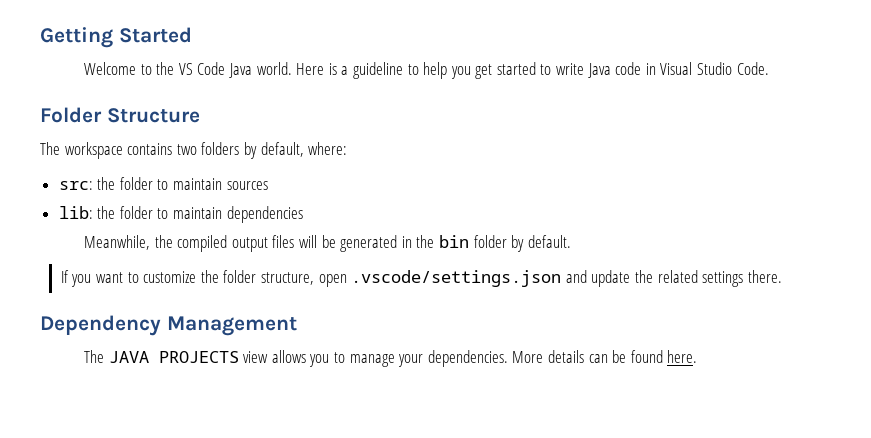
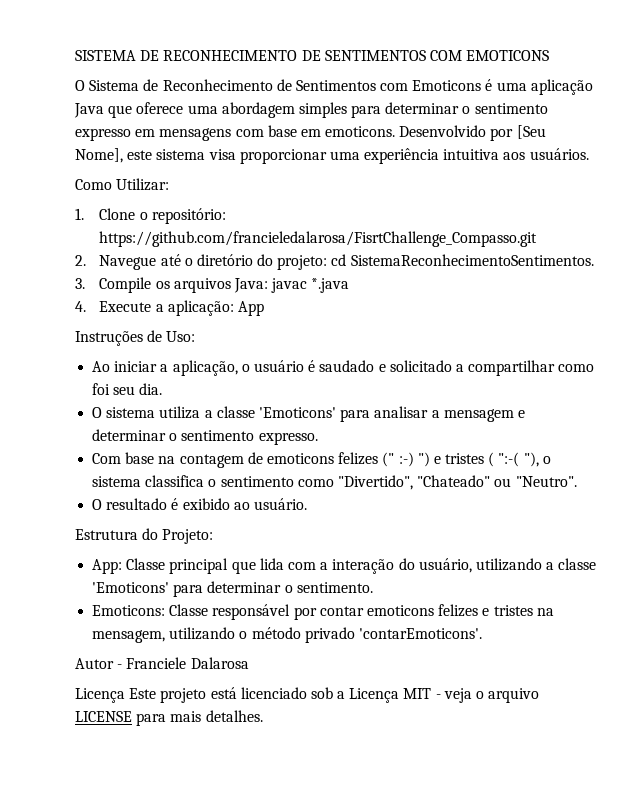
[40,27,192,48] [84,62,769,79] [40,107,200,123] [40,142,348,159] [58,177,268,190] [58,206,303,223] [84,235,571,252] [60,270,782,287] [40,315,297,336] [84,350,698,367] Getting Started // Welcome to the VS Code Java world. Here is a guideline to help you get started to write Java code in Visual Studio Code. // Folder Structure // The workspace contains two folders by default, where: // src: the folder to maintain sources // lib: the folder to maintain dependencies // Meanwhile, the compiled output files will be generated in the bin folder by default. // If you want to customize the folder structure, open .vscode/settings.json and update the related settings there. // Dependency Management // The JAVA PROJECTS view allows you to manage your dependencies. More details can be found here. -> [75,50,550,61] [75,79,593,95] [74,102,548,118] [75,125,546,141] [75,148,589,164] [75,178,170,191] [75,208,226,224] [99,231,538,247] [75,254,594,270] [75,277,350,293] [75,300,264,316] [75,330,196,346] [92,360,595,376] [92,383,163,395] [92,406,525,422] [92,429,318,445] [92,452,551,468] [92,475,577,490] [92,498,307,510] [75,528,214,544] [92,558,597,574] [92,581,373,597] [92,604,554,620] [92,627,482,643] [75,657,249,669] [75,687,540,703] [75,710,263,726] SISTEMA DE RECONHECIMENTO DE SENTIMENTOS COM EMOTICONS // O Sistema de Reconhecimento de Sentimentos com Emoticons é uma aplicação Java que oferece uma abordagem simples para determinar o sentimento expresso em mensagens com base em emoticons. Desenvolvido por [Seu Nome], este sistema visa proporcionar uma experiência intuitiva aos usuários. // Como Utilizar: // 1. Clone o repositório: https://github.com/francieledalarosa/FisrtChallenge_Compasso.git // 2. Navegue até o diretório do projeto: cd SistemaReconhecimentoSentimentos. // 3. Compile os arquivos Java: javac *.java // 4. Execute a aplicação: App // Instruções de Uso: // Ao iniciar a aplicação, o usuário é saudado e solicitado a compartilhar como foi seu dia. // O sistema utiliza a classe 'Emoticons' para analisar a mensagem e determinar o sentimento expresso. // Com base na contagem de emoticons felizes (" :-) ") e tristes ( ":-( "), o sistema classifica o sentimento como "Divertido", "Chateado" ou "Neutro". // O resultado é exibido ao usuário. // Estrutura do Projeto: // App: Classe principal que lida com a interação do usuário, utilizando a classe 'Emoticons' para determinar o sentimento. // Emoticons: Classe responsável por contar emoticons felizes e tristes na mensagem, utilizando o método privado 'contarEmoticons'. // Autor - Franciele Dalarosa // Licença Este projeto está licenciado sob a Licença MIT - veja o arquivo LICENSE para mais detalhes.

